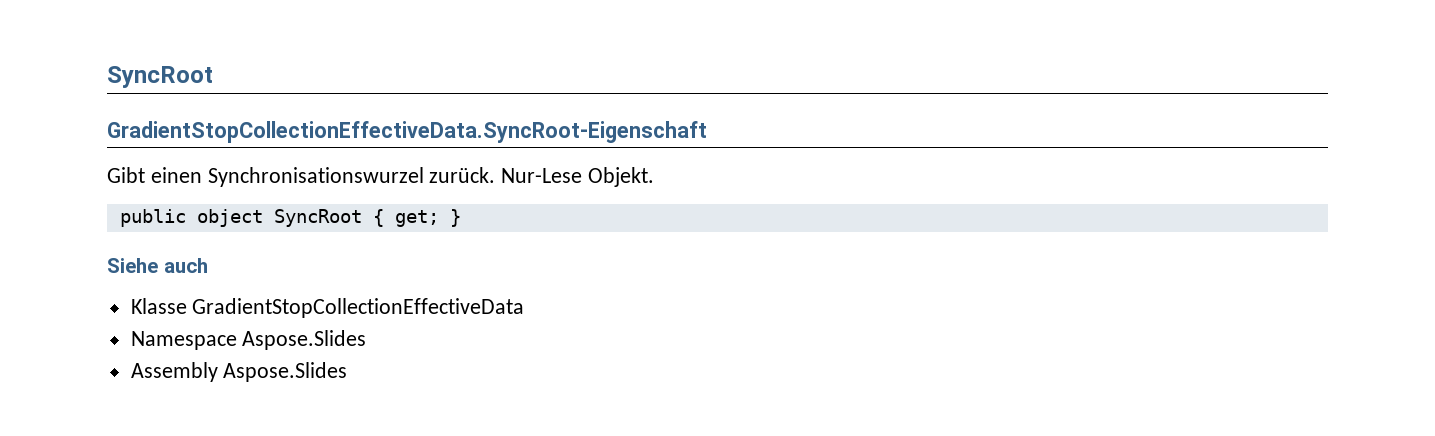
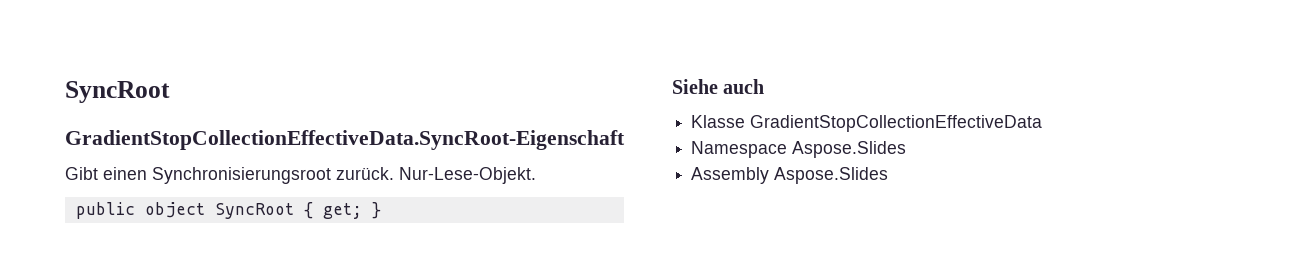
[207,167,655,187] Synchronisationswurzel zurück. Nur-Lese Objekt. -> [152,167,536,184] Synchronisierungsroot zurück. Nur-Lese-Objekt.

